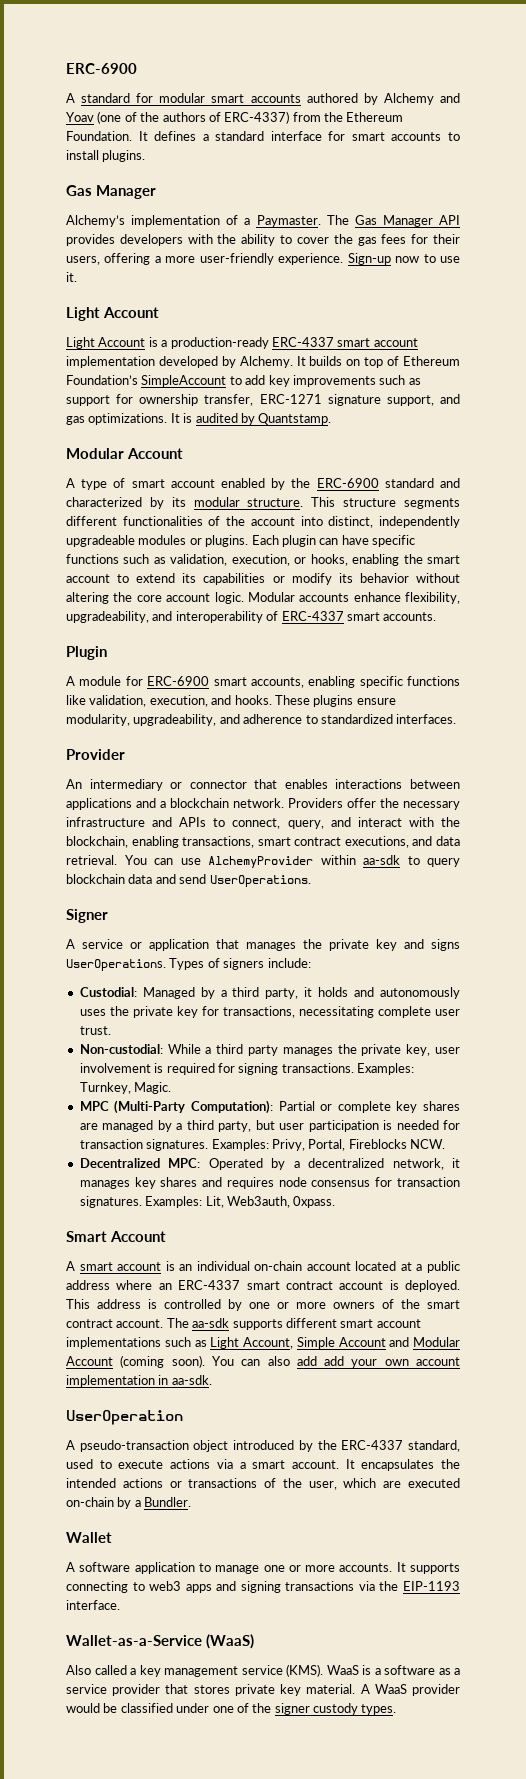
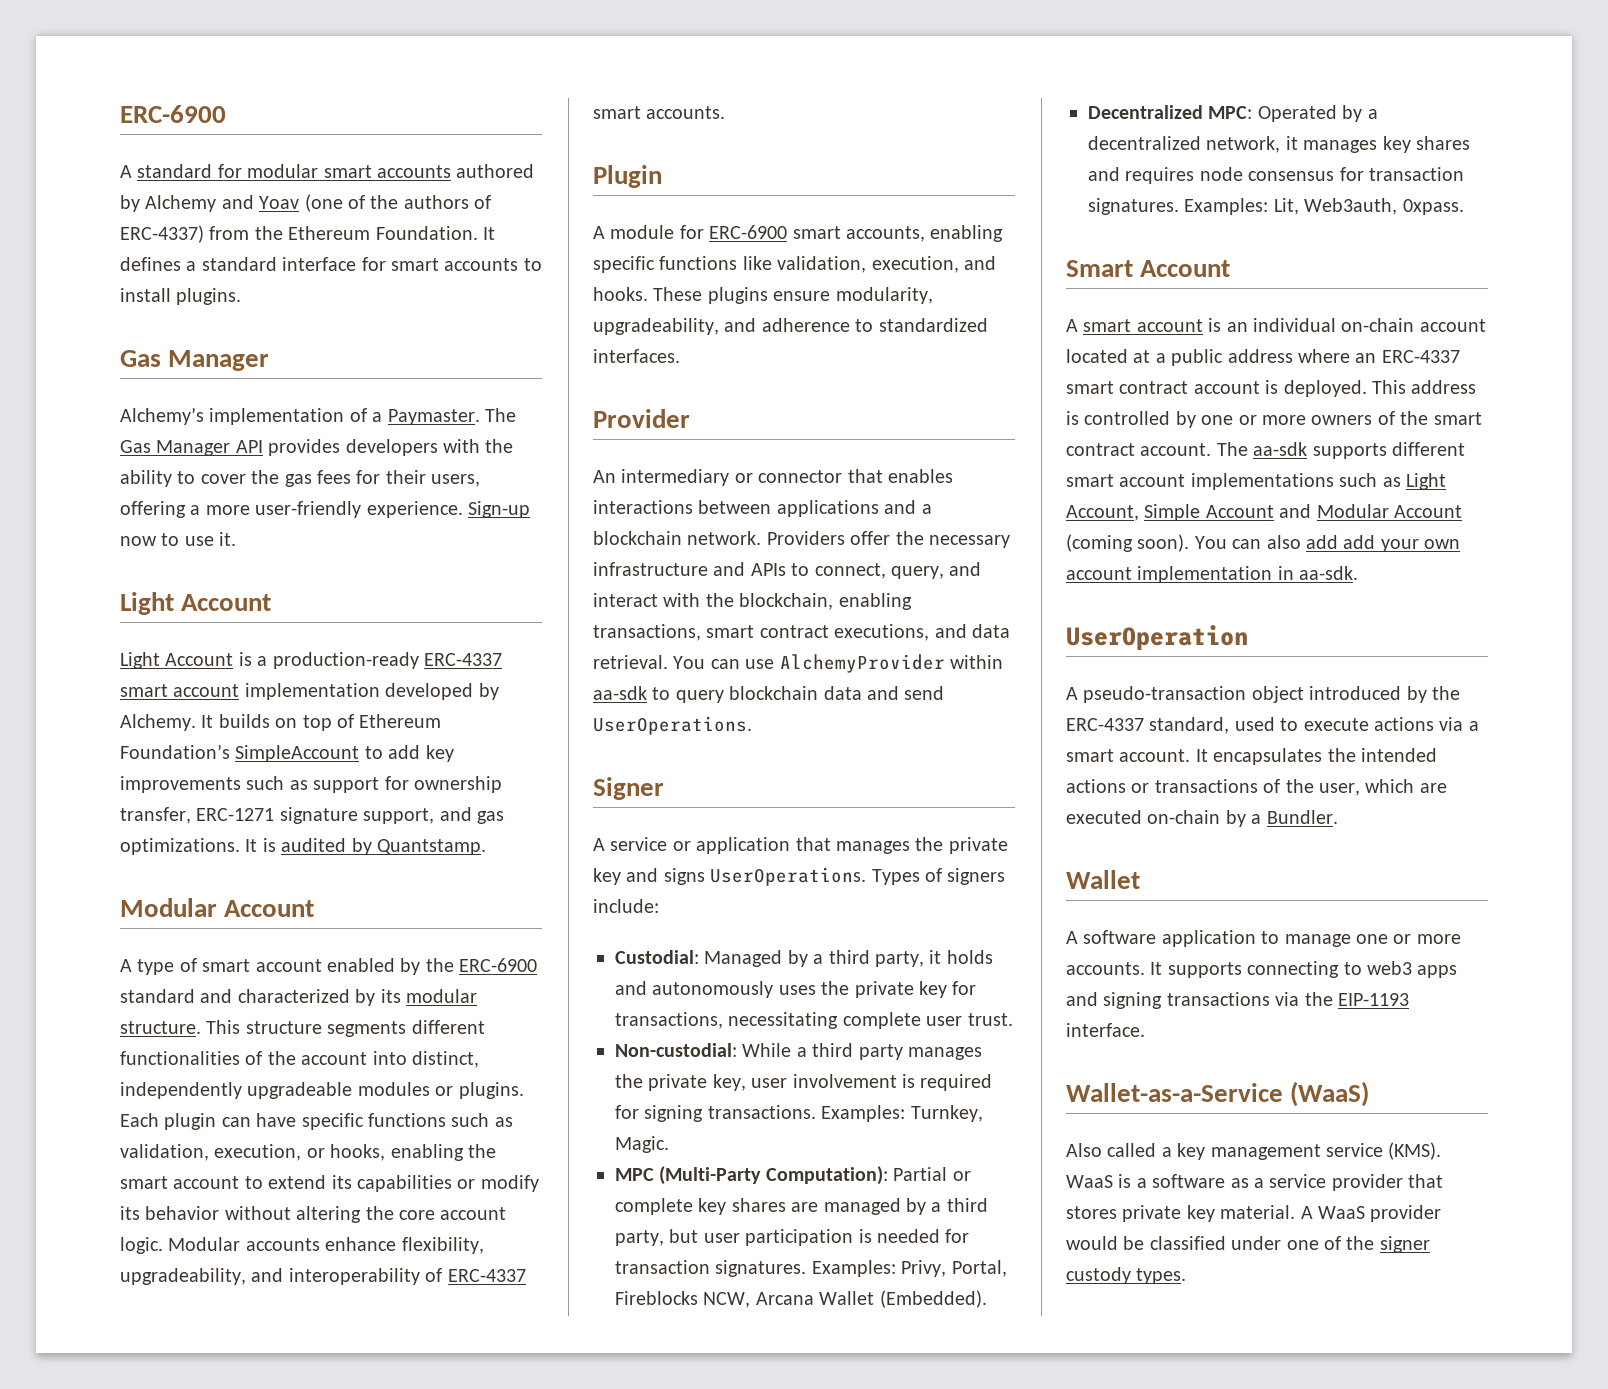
[410,1139,445,1149] NCW. -> [703,1290,987,1308] NCW, Arcana Wallet (Embedded).

